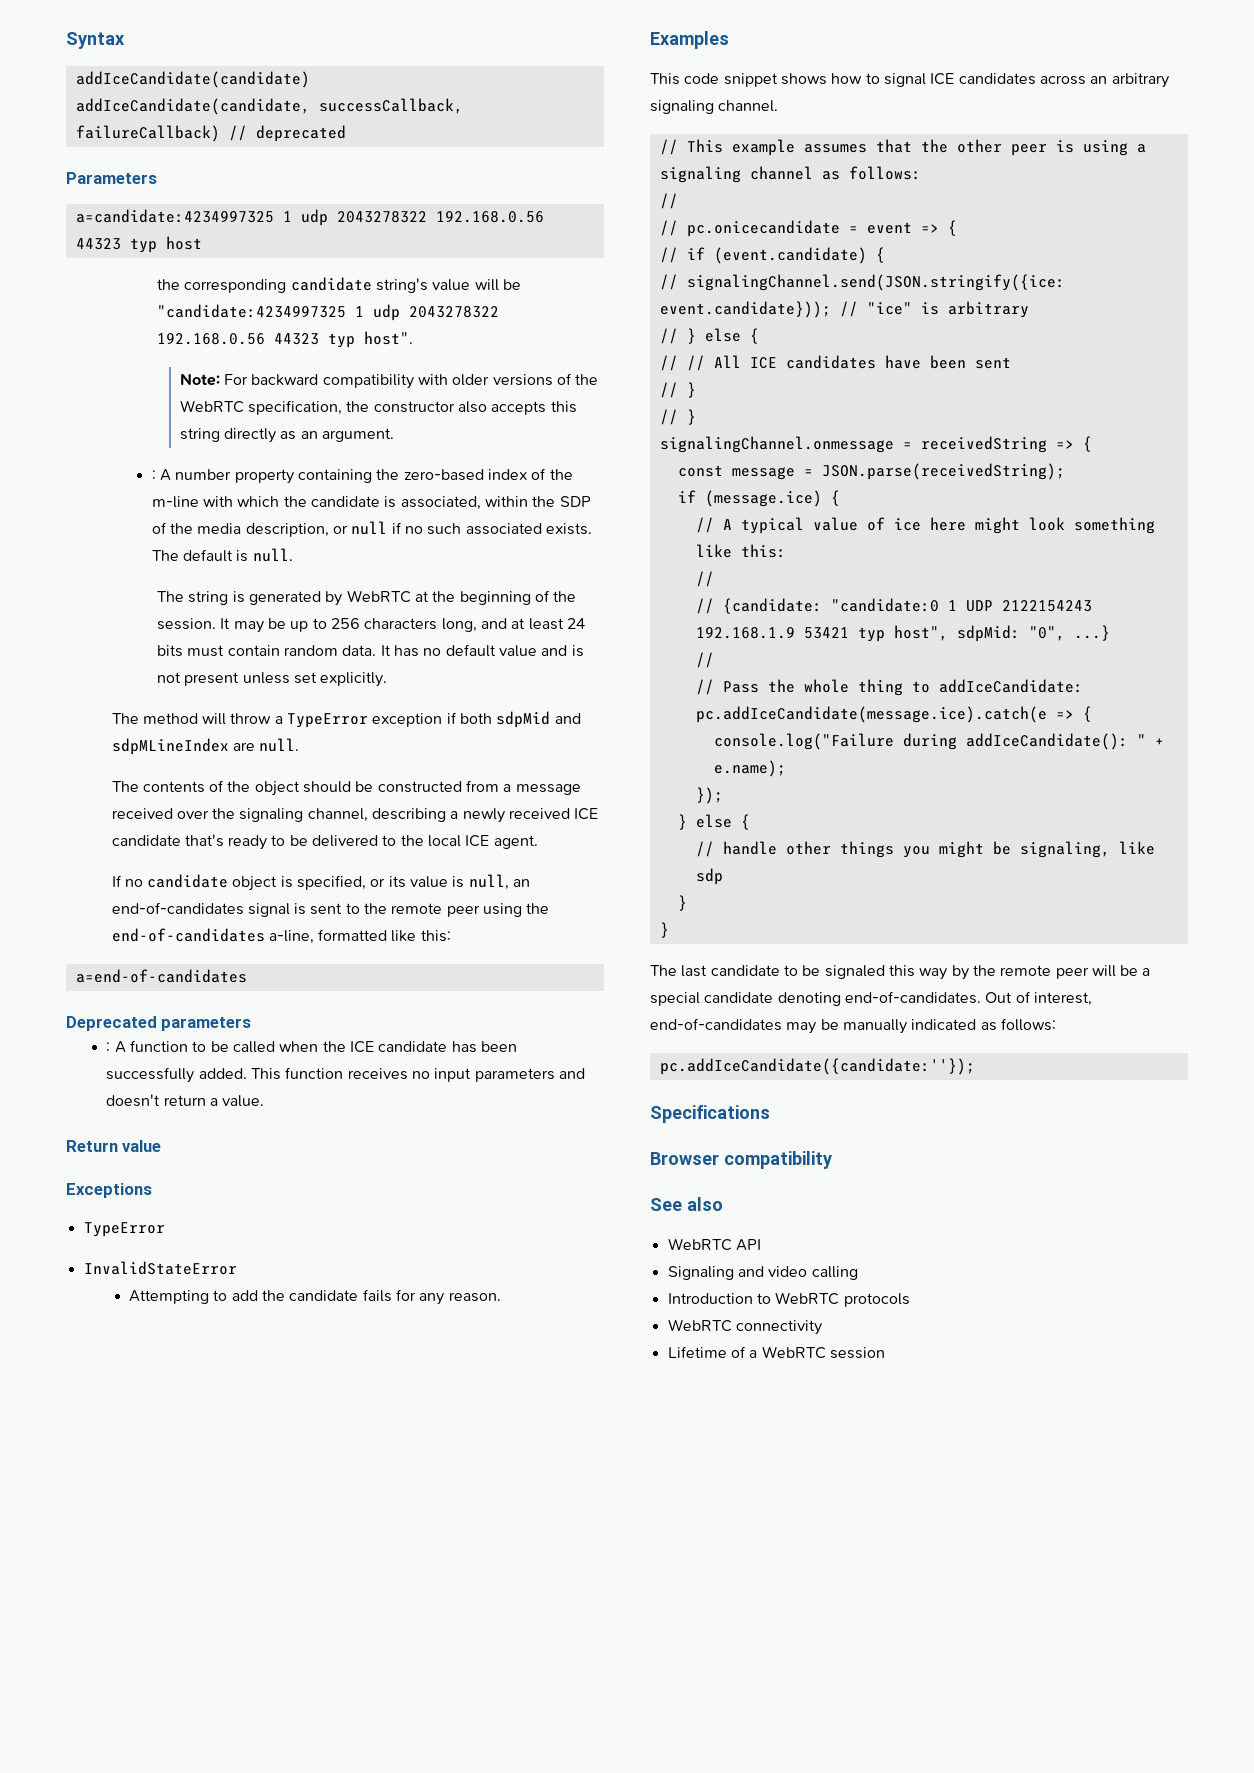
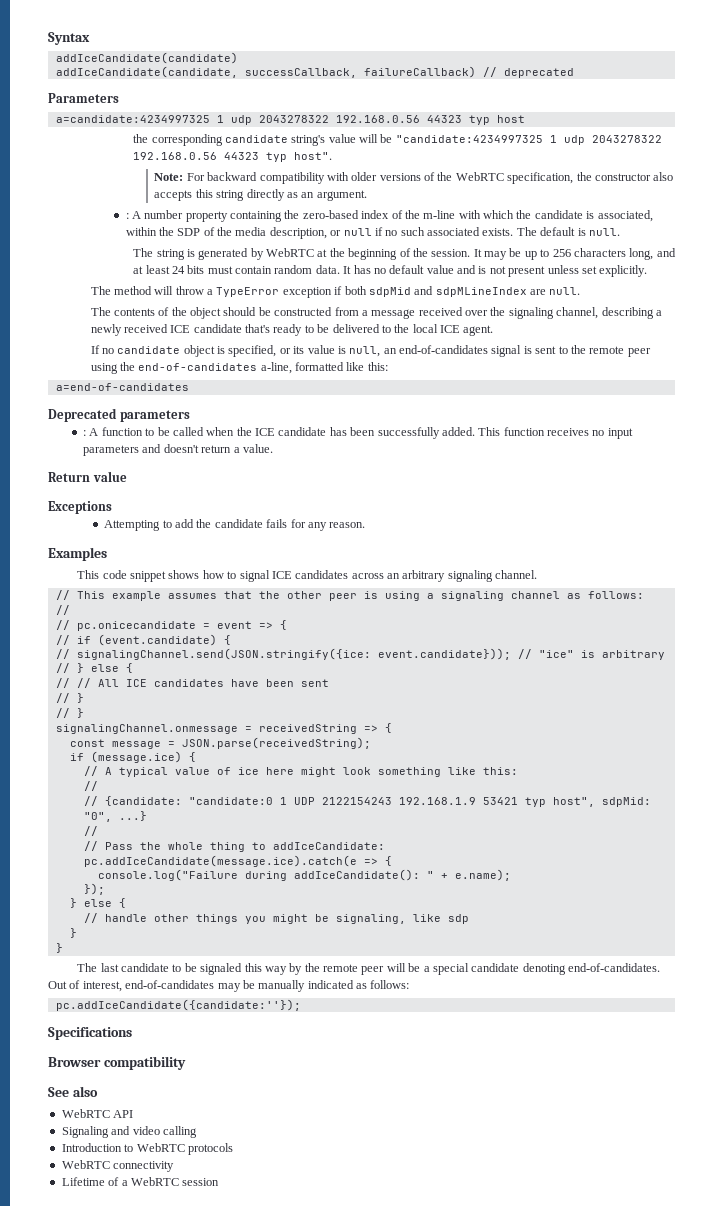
[83,1222,165,1237] [83,1261,237,1275] // TypeError // InvalidStateError -> (112, 507) none

